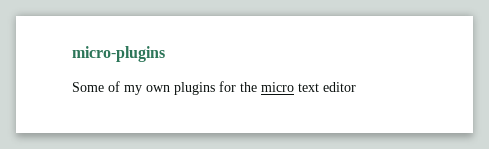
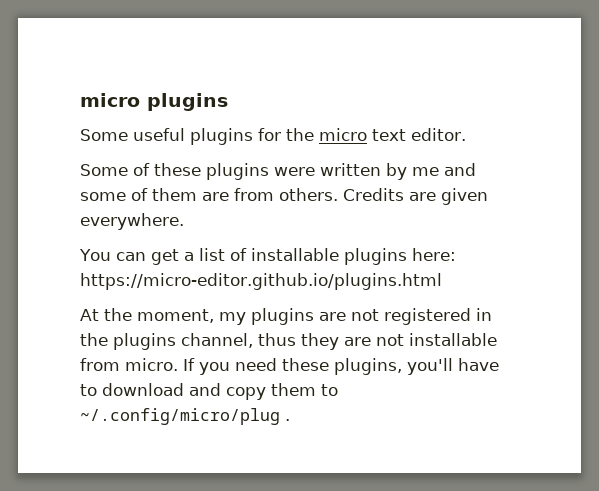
[72,46,165,62] [72,81,170,95] micro-plugins // Some of my own -> [80,93,228,111] [80,128,185,141] micro plugins // Some useful
[323,82,356,92] editor -> [411,128,466,141] [80,163,476,180] [80,188,488,205] [80,213,184,230] [79,248,456,265] [80,273,442,290] [80,308,492,325] [80,333,497,350] [80,358,499,375] [80,383,338,400] [80,408,290,425] editor. // Some of these plugins were written by me and some of them are from others. Credits are given everywhere. // You can get a list of installable plugins here: https://micro-editor.github.io/plugins.html // At the moment, my plugins are not registered in the plugins channel, thus they are not installable from micro. If you need these plugins, you'll have to download and copy them to ~/.config/micro/plug .

